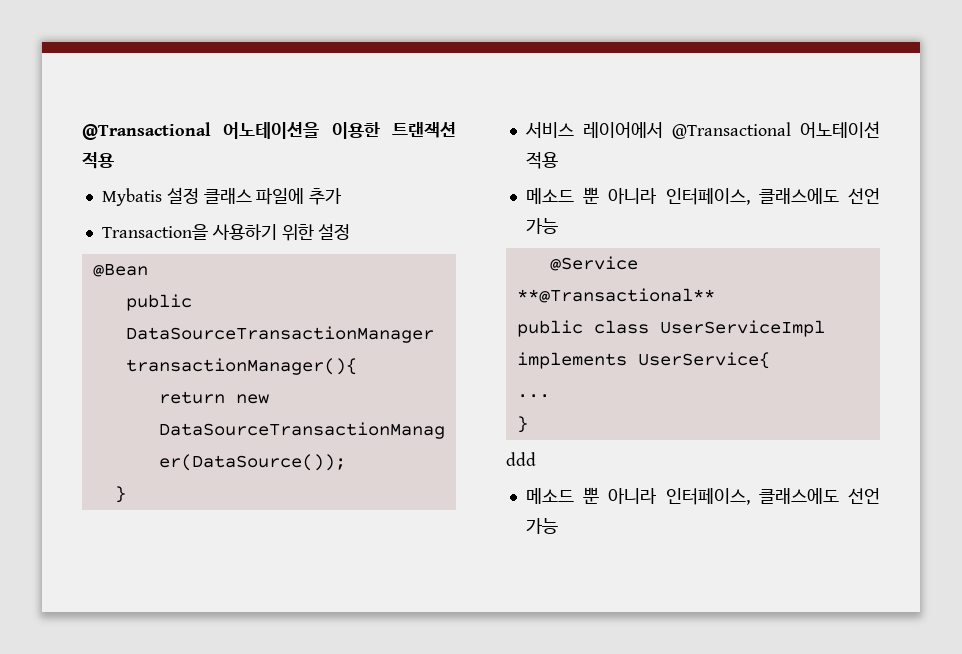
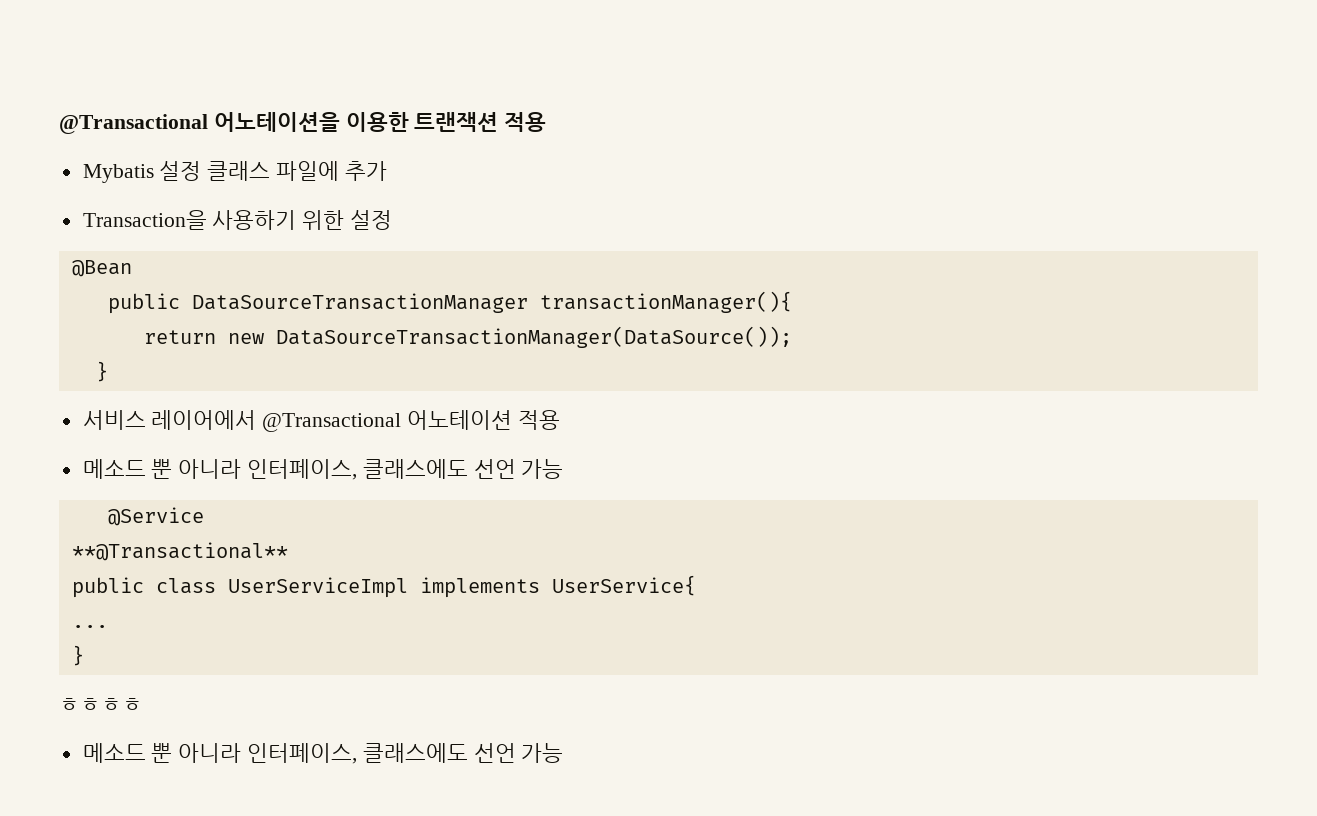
[506,452,536,466] ddd -> [59,698,143,711] ㅎㅎㅎㅎ

